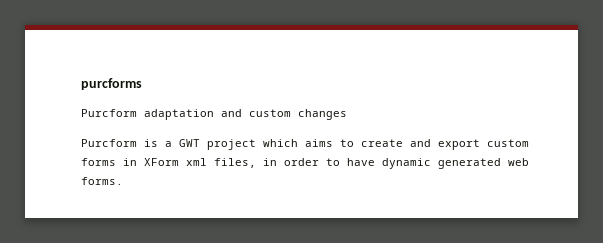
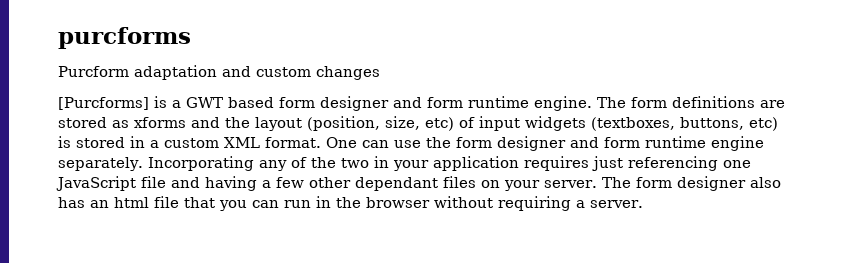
[81,139,137,147] Purcform -> [58,97,149,110] [Purcforms]
[207,139,529,150] [81,158,529,169] [81,177,123,185] project which aims to create and export custom forms in XForm xml files, in order to have dynamic generated web forms. -> [228,96,785,111] [58,116,778,131] [58,136,764,151] [58,156,751,171] [56,176,781,191] [58,196,643,211] based form designer and form runtime engine. The form definitions are stored as xforms and the layout (position, size, etc) of input widgets (textboxes, buttons, etc) is stored in a custom XML format. One can use the form designer and form runtime engine separately. Incorporating any of the two in your application requires just referencing one JavaScript file and having a few other dependant files on your server. The form designer also has an html file that you can run in the browser without requiring a server.

